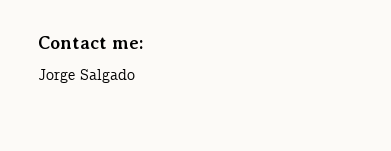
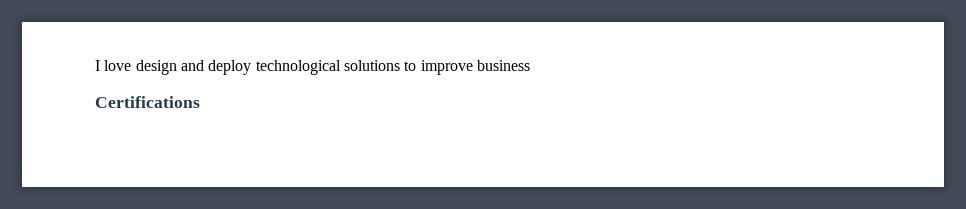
[38,36,143,49] [38,69,135,83] Contact me: // Jorge Salgado -> [95,60,530,75] [95,96,200,108] I love design and deploy technological solutions to improve business // Certifications

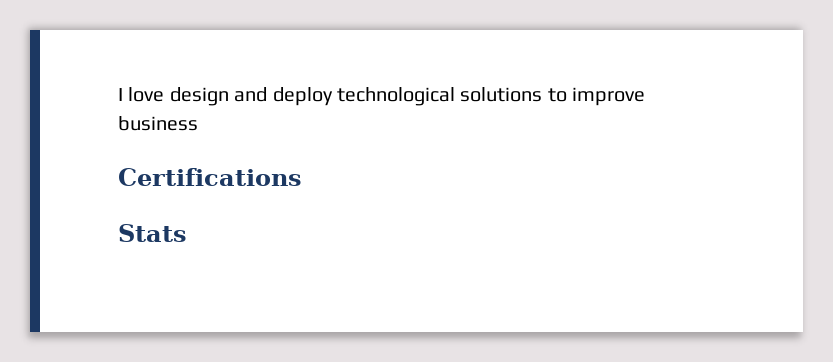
(200, 102) none -> [118,224,187,242] // Stats

